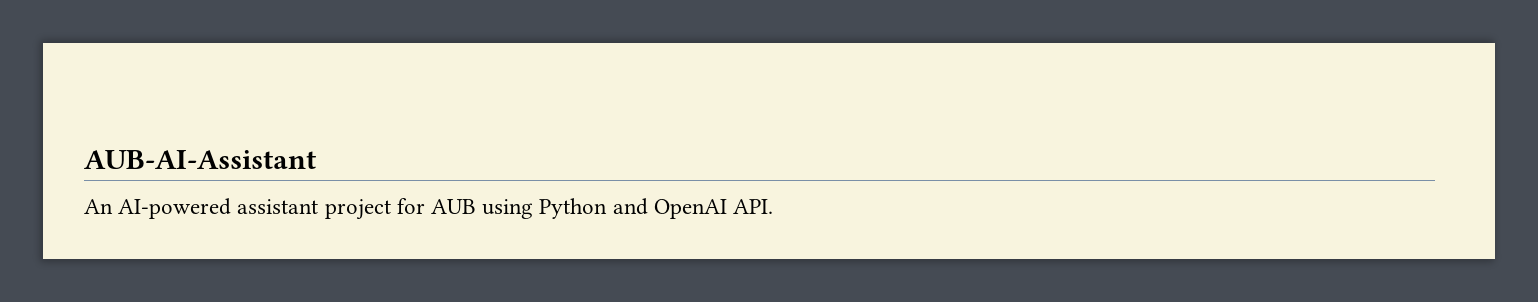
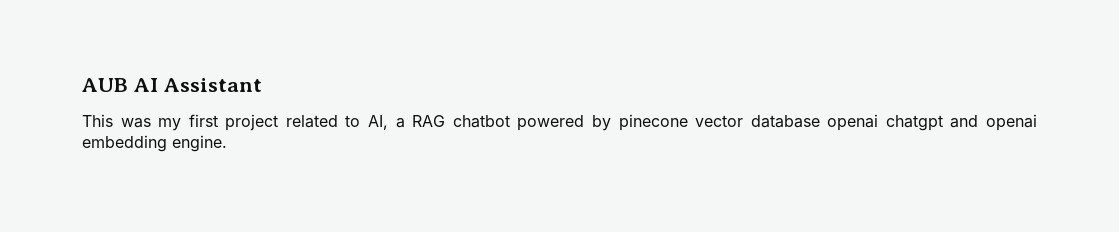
[84,150,316,169] [84,198,774,220] AUB-AI-Assistant // An AI-powered assistant project for AUB using Python and OpenAI API. -> [82,78,262,92] [82,114,1037,131] [82,135,227,152] AUB AI Assistant // This was my first project related to AI, a RAG chatbot powered by pinecone vector database openai chatgpt and openai embedding engine.

